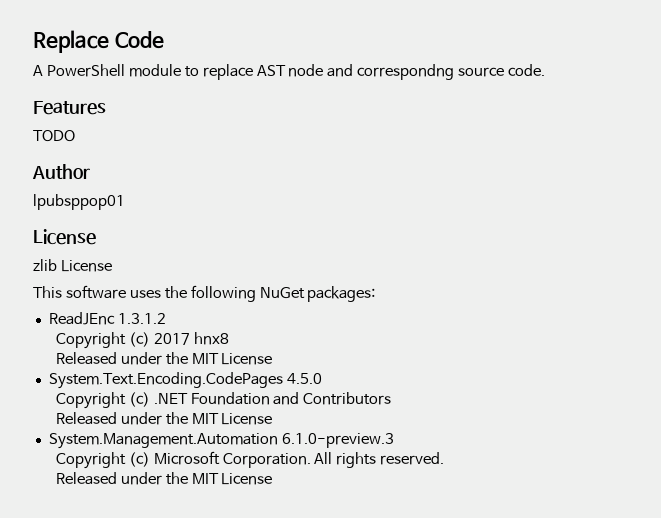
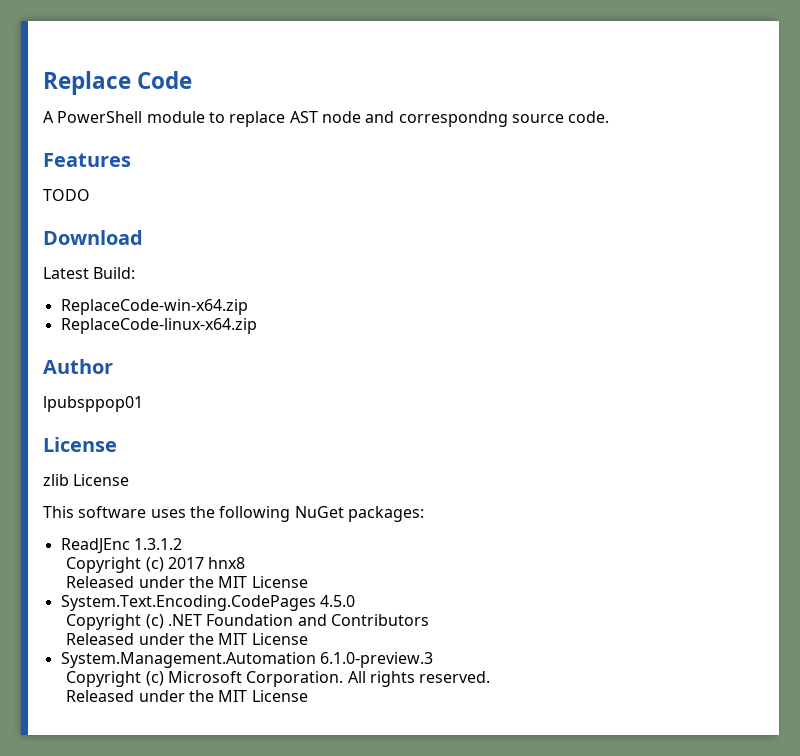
(75, 136) none -> [43,230,143,245] [43,267,136,279] [60,299,248,315] [60,318,257,334] // Download // Latest Build: // ReplaceCode-win-x64.zip // ReplaceCode-linux-x64.zip

